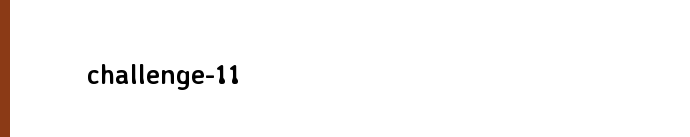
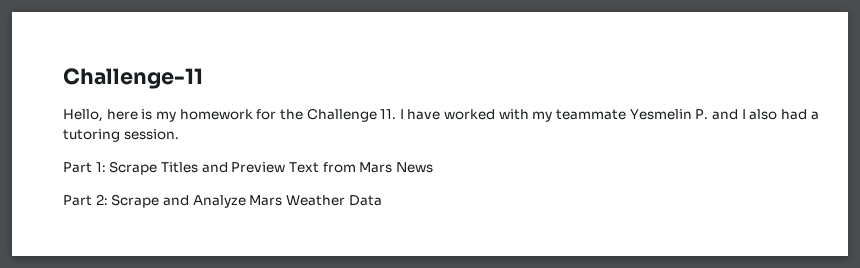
[87,64,241,90] challenge-11 -> [63,68,203,89] [63,108,819,122] [63,129,179,142] [63,161,433,175] [63,194,382,208] Challenge-11 // Hello, here is my homework for the Challenge 11. I have worked with my teammate Yesmelin P. and I also had a tutoring session. // Part 1: Scrape Titles and Preview Text from Mars News // Part 2: Scrape and Analyze Mars Weather Data

